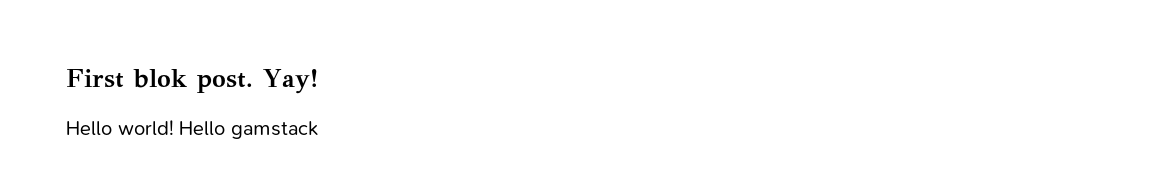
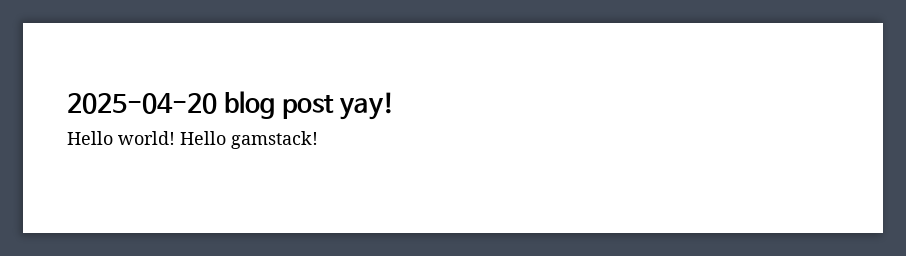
[66,69,318,94] First blok post. Yay! -> [67,91,395,120] 2025-04-20 blog post yay!
[230,121,318,139] gamstack -> [231,131,318,149] gamstack!

